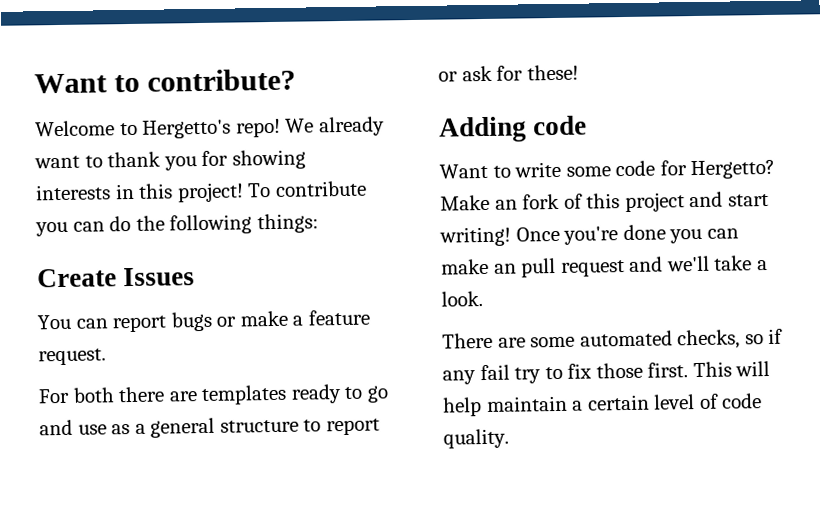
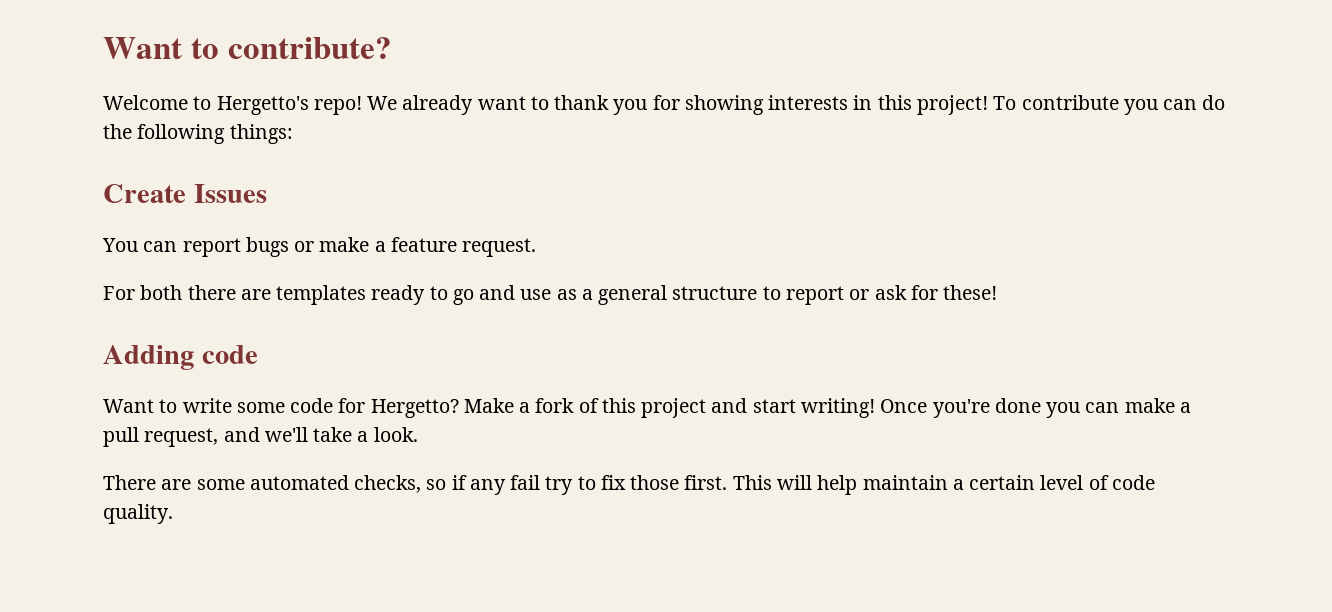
[494,199,518,210] an -> [519,402,531,413] a
[493,257,625,278] an pull request -> [1179,402,1191,413] [103,427,219,447] a pull request,

